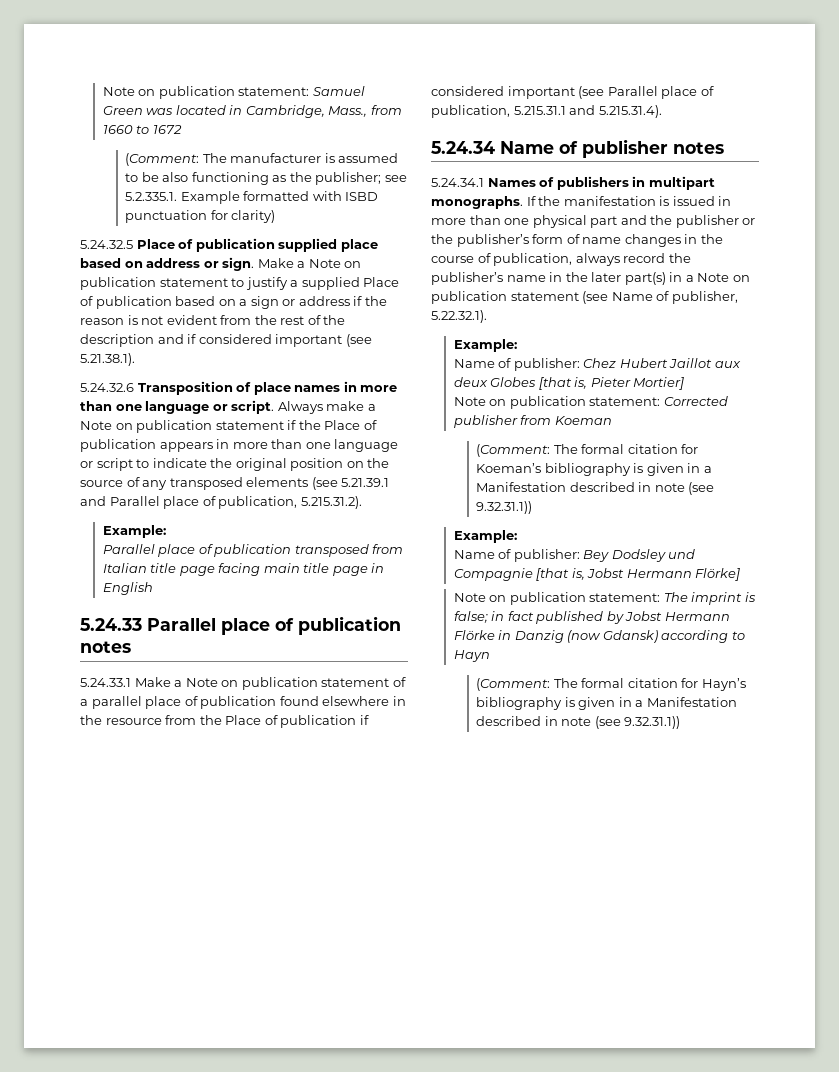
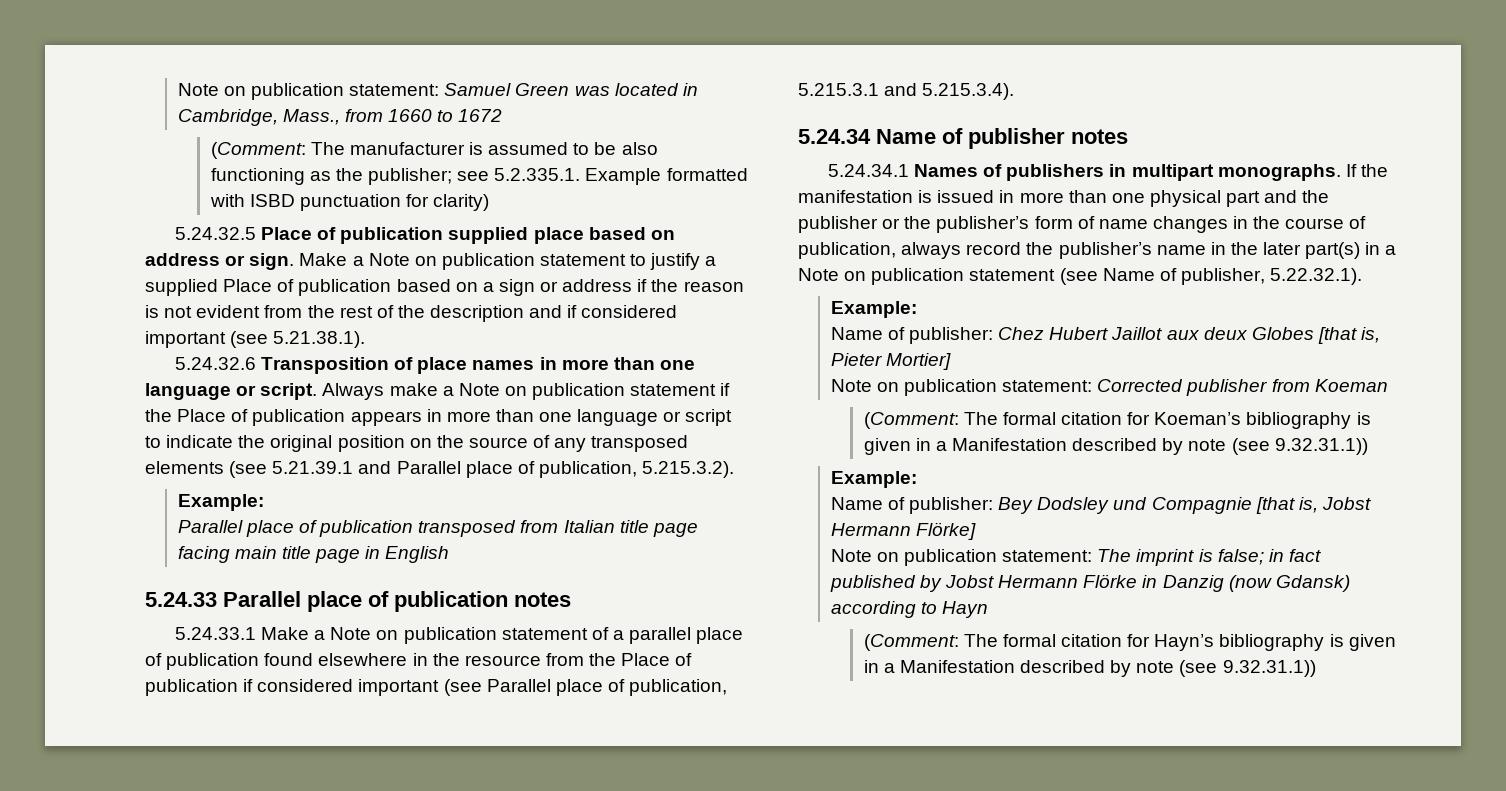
[300,496,362,509] 5.215.31.2). -> [642,461,735,478] 5.215.3.2).
[513,105,662,118] 5.215.31.1 and 5.215.31.4). -> [798,83,1015,100] 5.215.3.1 and 5.215.3.4).
[638,482,652,492] in -> [1162,438,1184,455] by
[544,716,558,726] in -> [1110,660,1132,677] by

